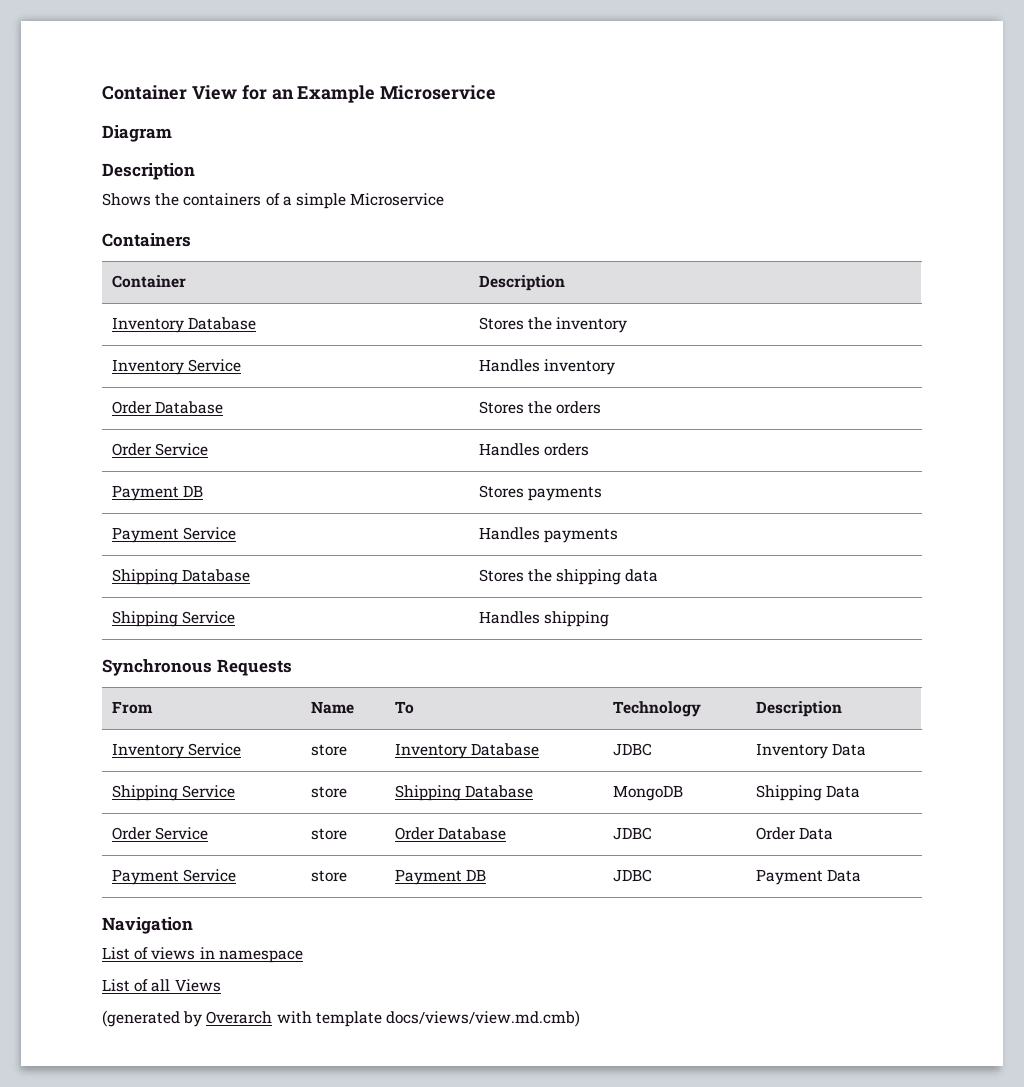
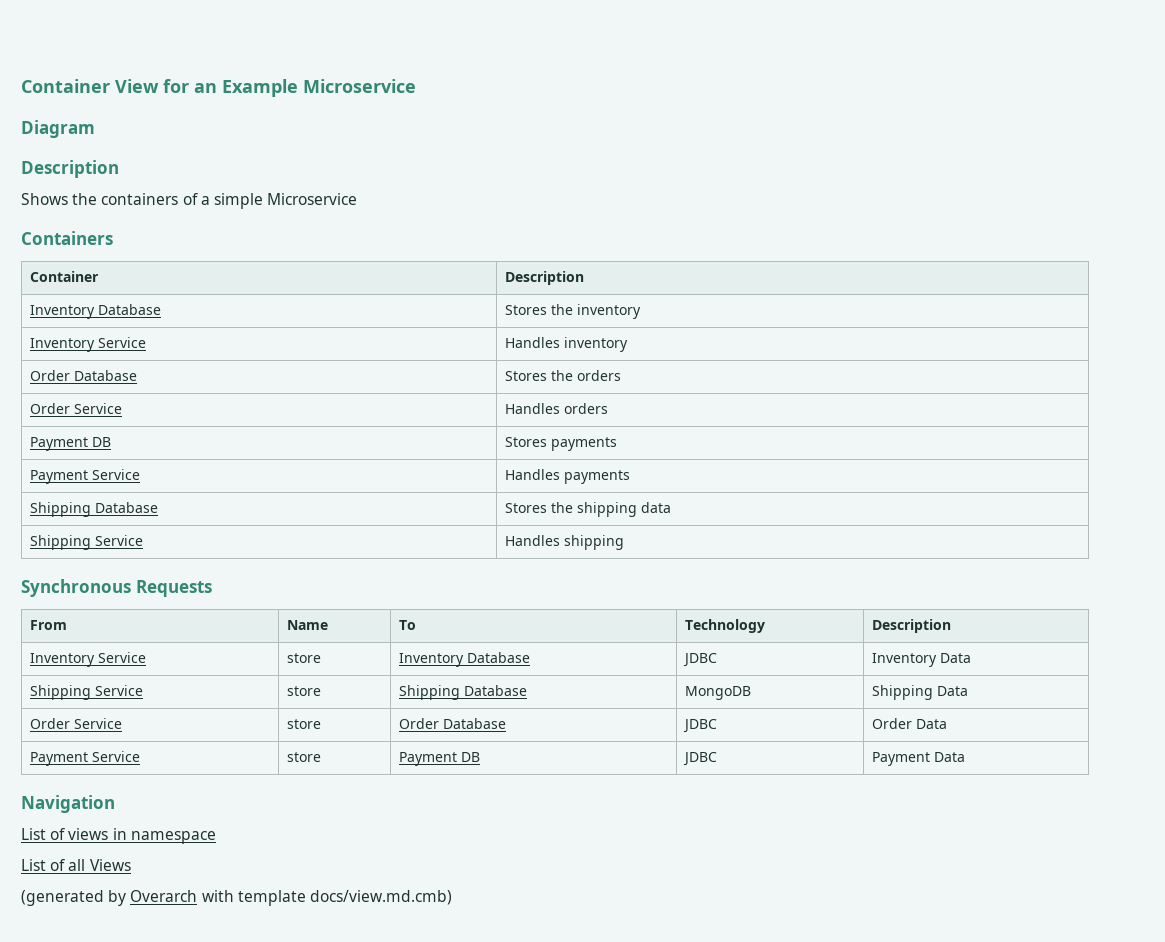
[385,1010,580,1027] docs/views/view.md.cmb) -> [309,890,452,905] docs/view.md.cmb)

